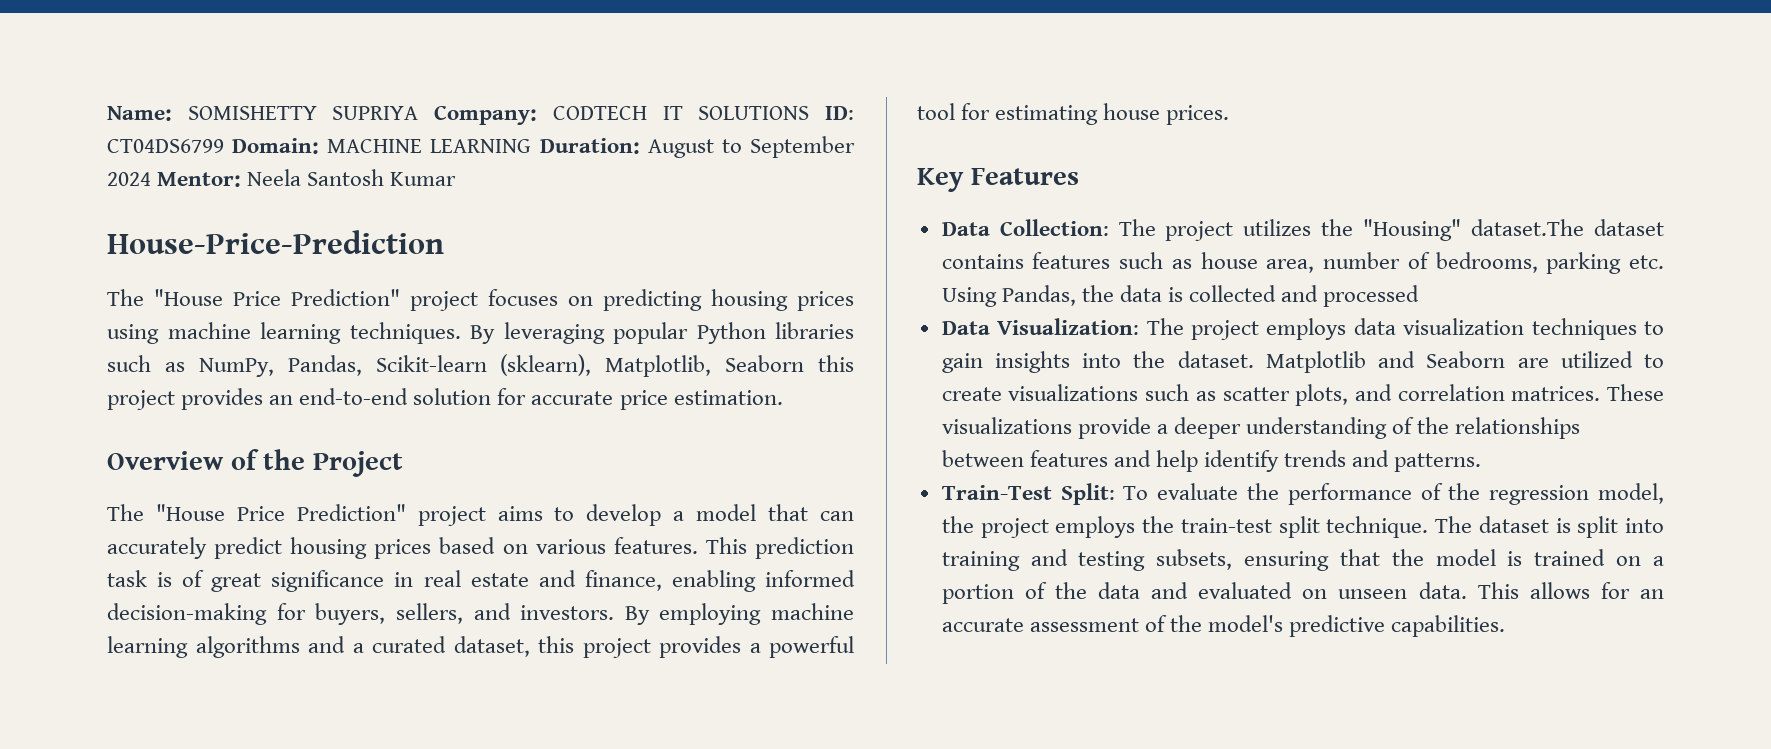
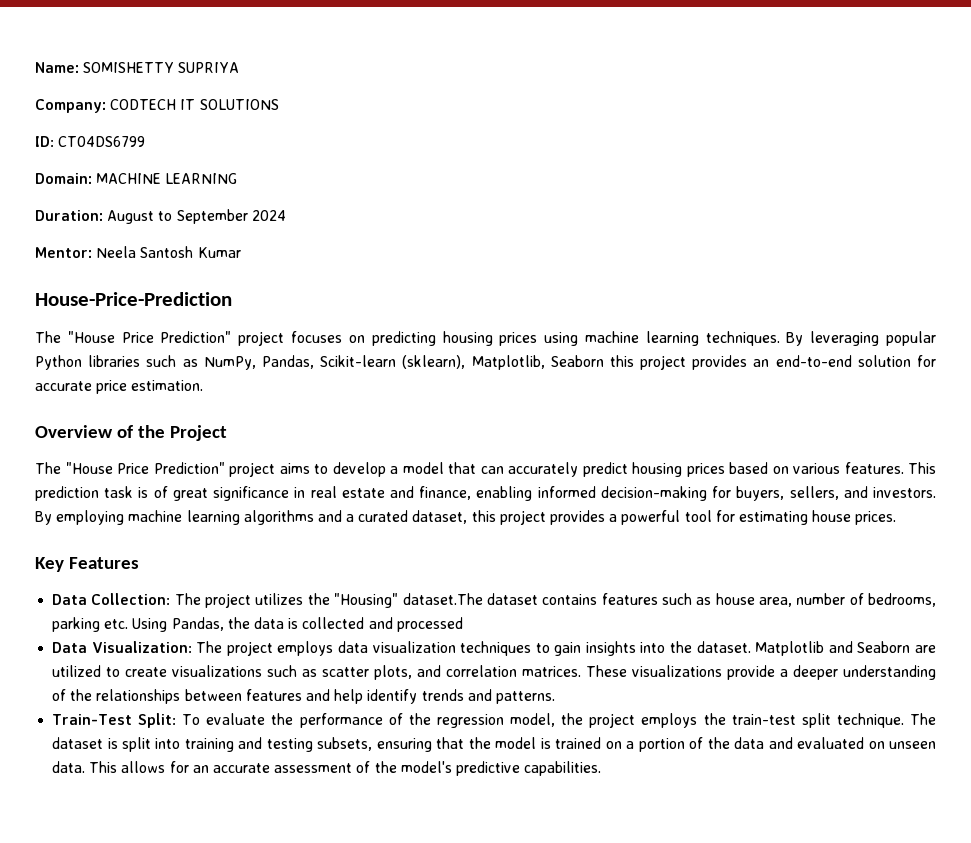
(419, 113) none -> (240, 67) //
(810, 113) none -> (279, 104) //
(224, 146) none -> (146, 141) //
(532, 146) none -> (238, 178) //
(151, 179) none -> (286, 215) //

